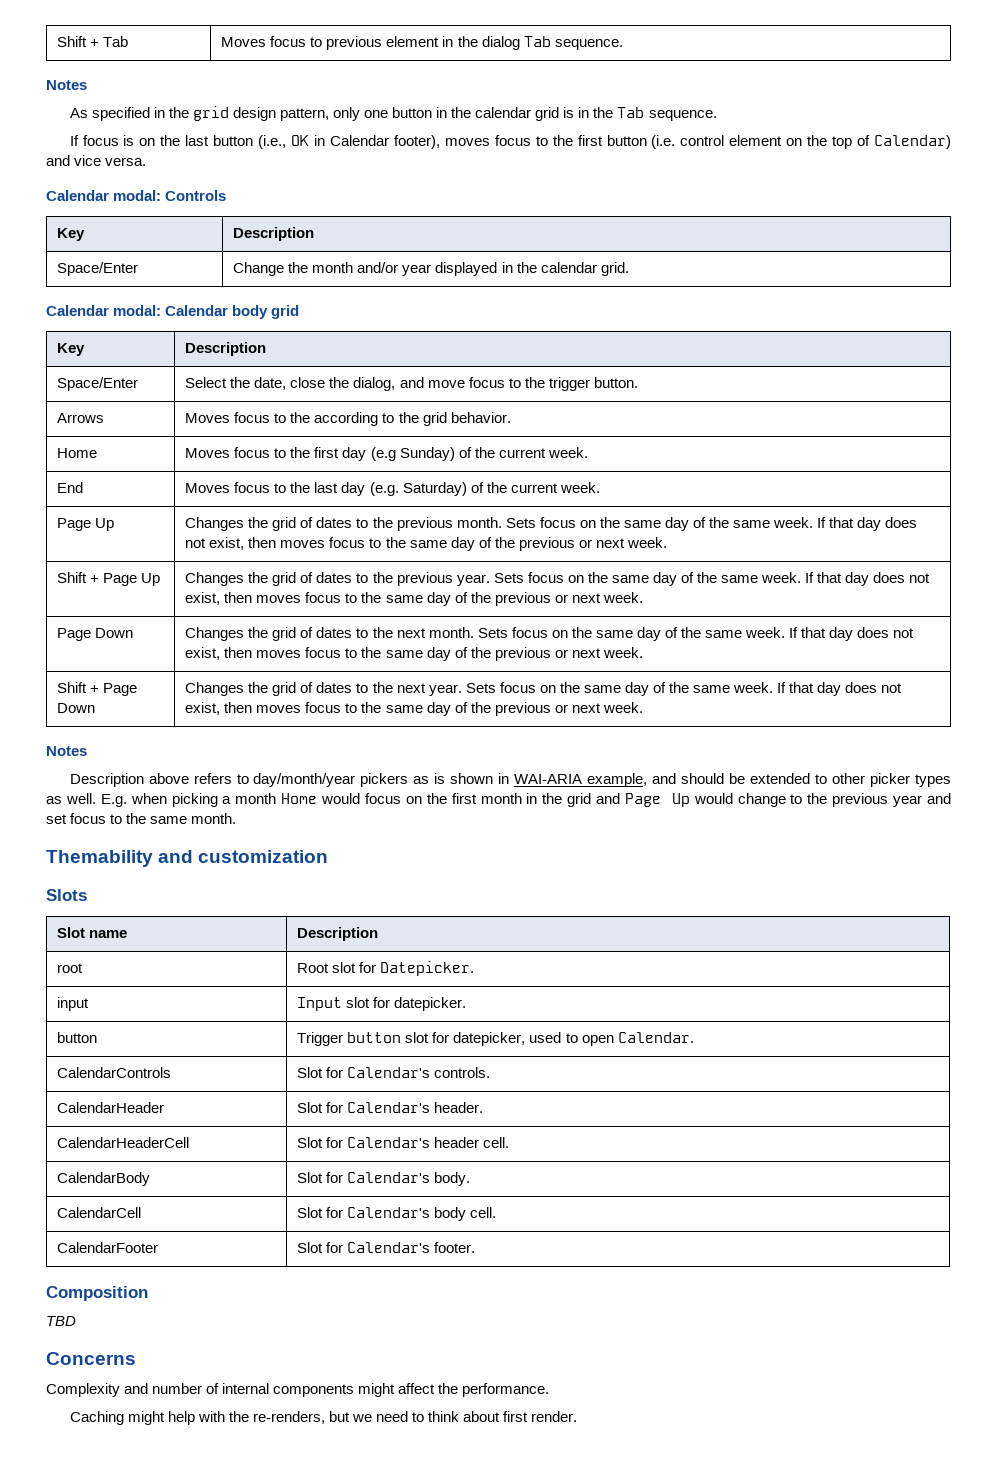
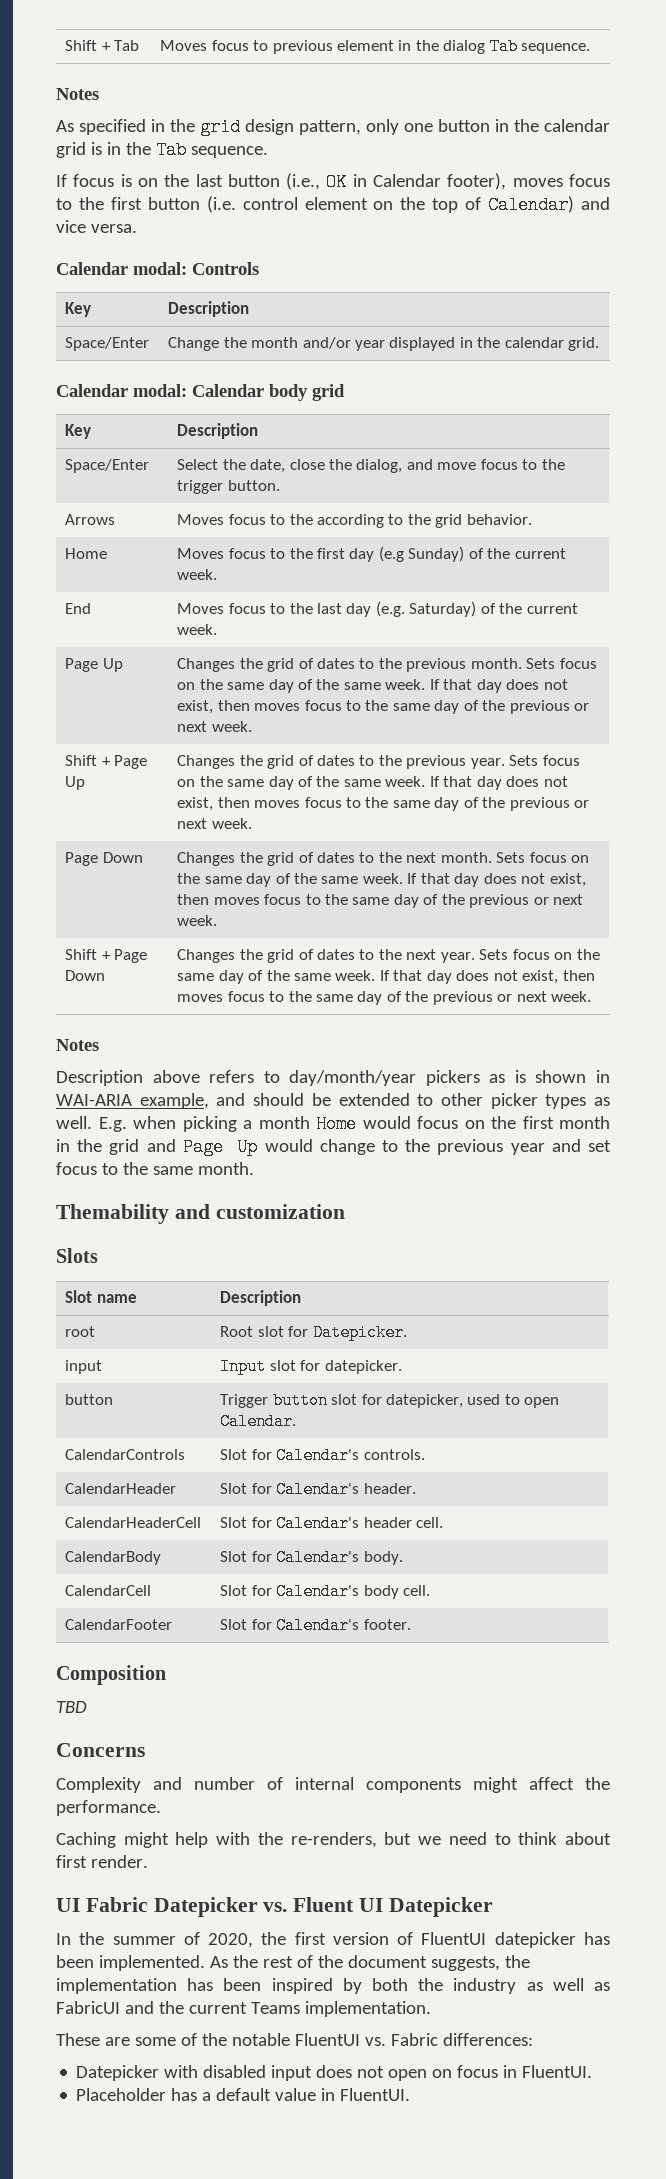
(578, 1416) none -> [56,1897,493,1917] [56,1932,610,1948] [56,1955,530,1971] [56,1978,610,1994] [56,2001,431,2017] [56,2033,533,2046] [76,2065,593,2081] [76,2088,411,2101] // UI Fabric Datepicker vs. Fluent UI Datepicker // In the summer of 2020, the first version of FluentUI datepicker has been implemented. As the rest of the document suggests, the implementation has been inspired by both the industry as well as FabricUI and the current Teams implementation. // These are some of the notable FluentUI vs. Fabric differences: // Datepicker with disabled input does not open on focus in FluentUI. // Placeholder has a default value in FluentUI.

